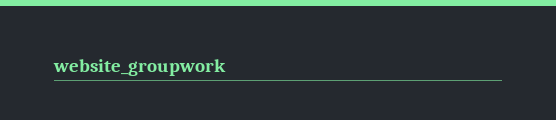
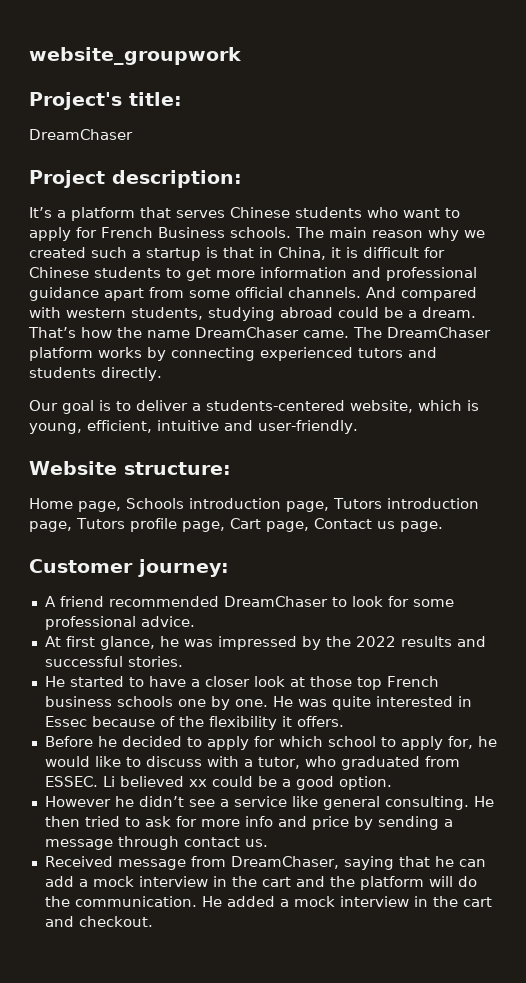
(226, 67) none -> [29,92,182,110] [29,129,133,140] [29,170,242,188] [29,207,460,221] [29,227,485,241] [29,247,445,261] [29,267,477,281] [29,287,477,301] [29,307,476,321] [28,327,491,338] [29,347,437,361] [29,367,162,381] [29,400,479,414] [29,420,358,434] [29,461,231,475] [29,498,479,512] [29,518,443,532] [29,559,229,577] [44,596,454,607] [44,616,195,630] [44,636,486,650] [44,656,183,667] [44,676,439,690] [44,696,472,710] [44,716,344,730] [44,736,497,750] [44,756,460,770] [44,776,392,790] [44,796,494,810] [44,816,453,830] [44,836,268,850] [44,856,486,870] [44,876,477,890] [44,896,492,907] [44,916,153,927] // Project's title: // DreamChaser // Project description: // It’s a platform that serves Chinese students who want to apply for French Business schools. The main reason why we created such a startup is that in China, it is difficult for Chinese students to get more information and professional guidance apart from some official channels. And compared with western students, studying abroad could be a dream. That’s how the name DreamChaser came. The DreamChaser platform works by connecting experienced tutors and students directly. // Our goal is to deliver a students-centered website, which is young, efficient, intuitive and user-friendly. // Website structure: // Home page, Schools introduction page, Tutors introduction page, Tutors profile page, Cart page, Contact us page. // Customer journey: // A friend recommended DreamChaser to look for some professional advice. // At first glance, he was impressed by the 2022 results and successful stories. // He started to have a closer look at those top French business schools one by one. He was quite interested in Essec because of the flexibility it offers. // Before he decided to apply for which school to apply for, he would like to discuss with a tutor, who graduated from ESSEC. Li believed xx could be a good option. // However he didn’t see a service like general consulting. He then tried to ask for more info and price by sending a message through contact us. // Received message from DreamChaser, saying that he can add a mock interview in the cart and the platform will do the communication. He added a mock interview in the cart and checkout.

